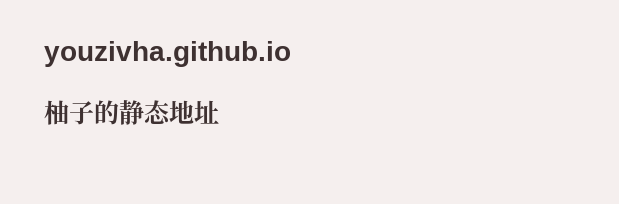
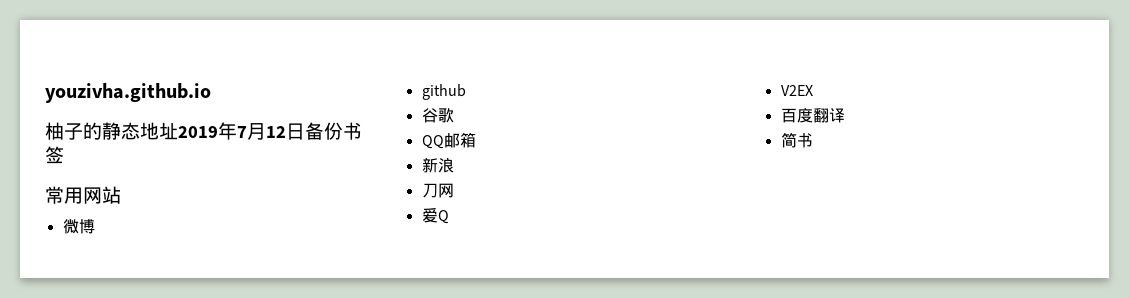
(219, 112) none -> [178,122,362,140] [45,146,64,164] [45,186,121,204] [62,219,95,234] [421,84,466,100] [421,108,454,123] [421,132,476,149] [421,157,454,173] [421,183,454,198] [421,208,449,224] [780,85,813,96] [780,108,845,123] [780,132,813,148] 2019年7月12日备份书签 // 常用网站 // 微博 // github // 谷歌 // QQ邮箱 // 新浪 // 刀网 // 爱Q // V2EX // 百度翻译 // 简书

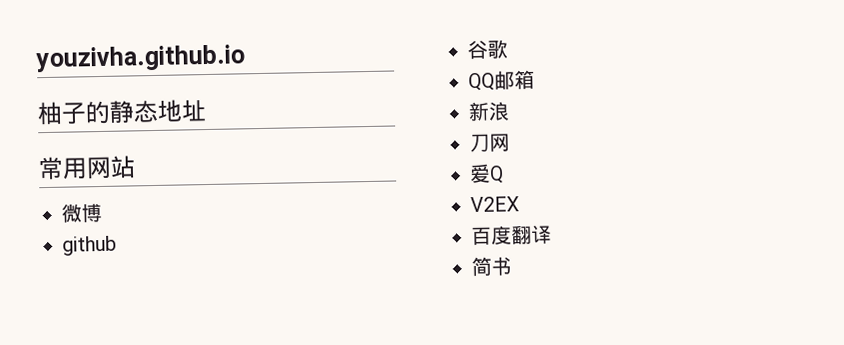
[178,122,362,140] [45,146,64,164] 2019年7月12日备份书签 -> (207, 110) none

